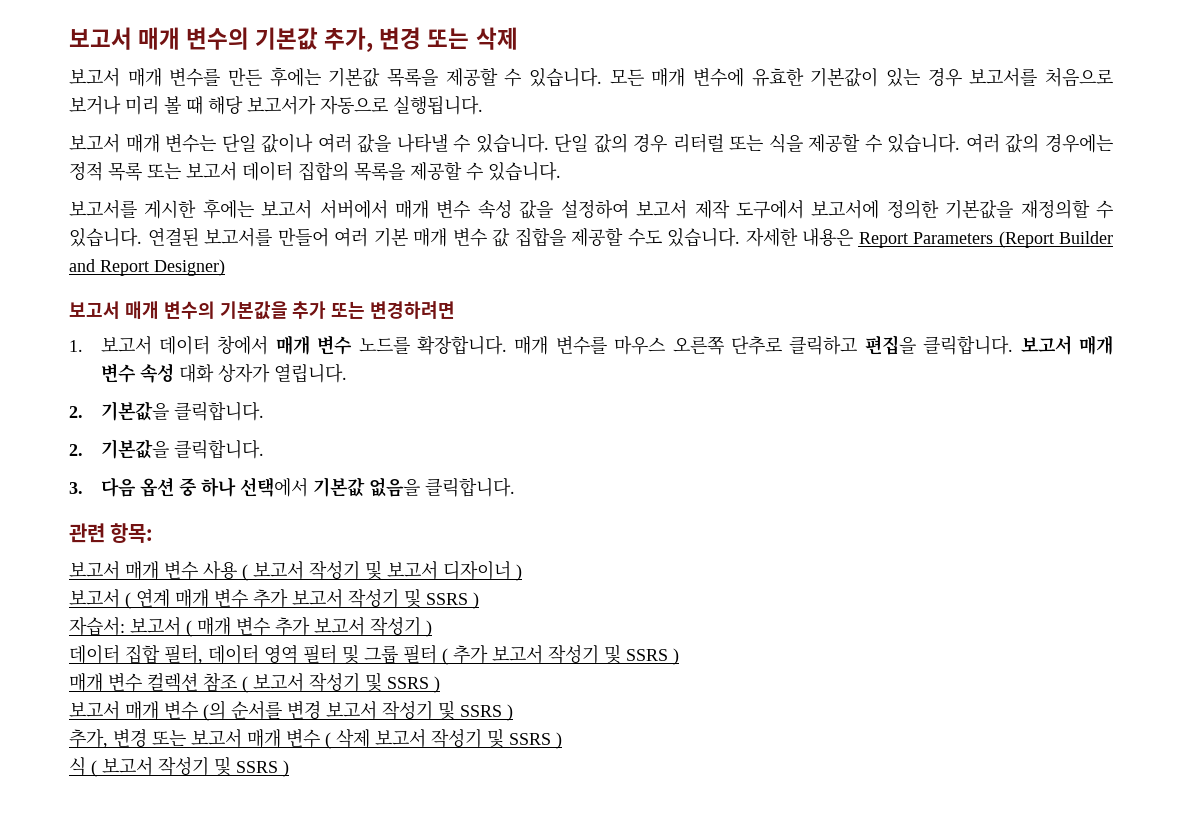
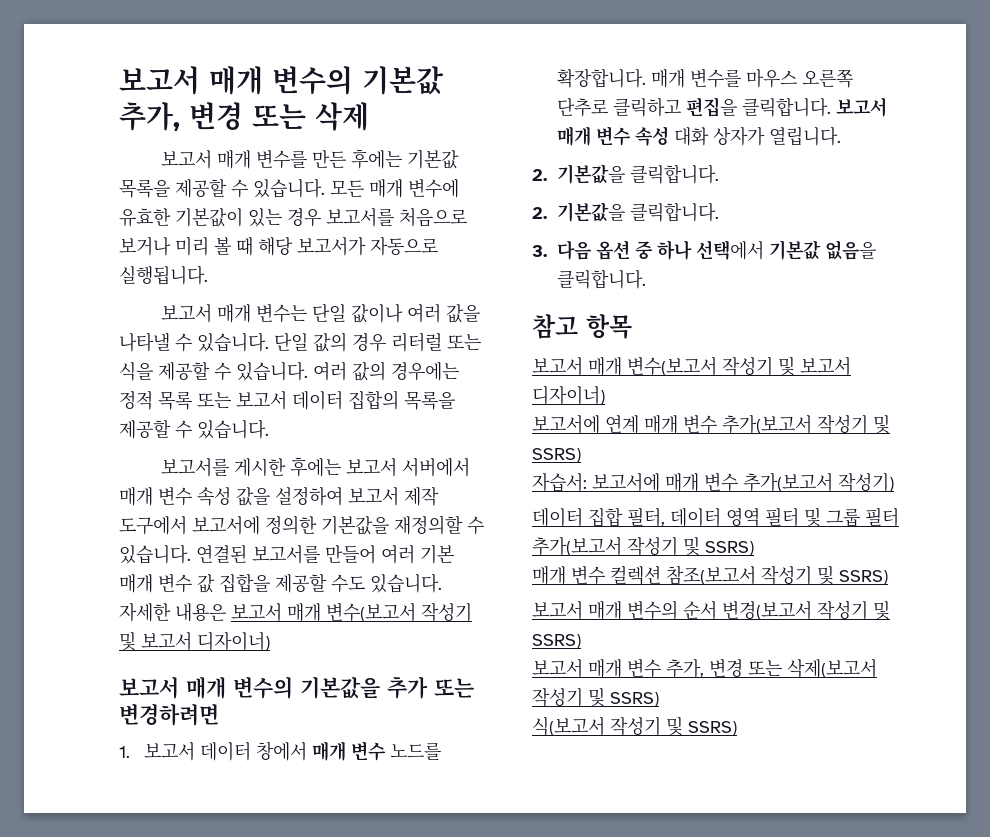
[858,231,1113,248] [69,259,225,276] Report Parameters (Report Builder and Report Designer) -> [231,603,472,622] [119,631,270,651] 보고서 매개 변수(보고서 작성기 및 보고서 디자이너)
[69,523,154,543] [69,560,522,581] [69,589,479,609] [69,616,432,637] 관련 항목: // 보고서 매개 변수 사용 ( 보고서 작성기 및 보고서 디자이너 ) // 보고서 ( 연계 매개 변수 추가 보고서 작성기 및 SSRS ) // 자습서: 보고서 ( 매개 변수 추가 보고서 작성기 ) -> [532,314,632,339] [532,357,851,376] [532,385,605,405] [532,415,890,434] [532,448,581,463] [532,472,894,492] 참고 항목 // 보고서 매개 변수(보고서 작성기 및 보고서 디자이너) // 보고서에 연계 매개 변수 추가(보고서 작성기 및 SSRS) // 자습서: 보고서에 매개 변수 추가(보고서 작성기)
[442,645,679,665] [69,672,440,693] [69,700,513,721] [69,729,562,749] [69,757,289,777] ( 추가 보고서 작성기 및 SSRS ) // 매개 변수 컬렉션 참조 ( 보고서 작성기 및 SSRS ) // 보고서 매개 변수 (의 순서를 변경 보고서 작성기 및 SSRS ) // 추가, 변경 또는 보고서 매개 변수 ( 삭제 보고서 작성기 및 SSRS ) // 식 ( 보고서 작성기 및 SSRS ) -> [532,537,754,556] [532,565,888,585] [532,600,890,620] [532,634,581,649] [532,659,877,678] [532,688,659,707] [532,717,737,736] 추가(보고서 작성기 및 SSRS) // 매개 변수 컬렉션 참조(보고서 작성기 및 SSRS) // 보고서 매개 변수의 순서 변경(보고서 작성기 및 SSRS) // 보고서 매개 변수 추가, 변경 또는 삭제(보고서 작성기 및 SSRS) // 식(보고서 작성기 및 SSRS)

